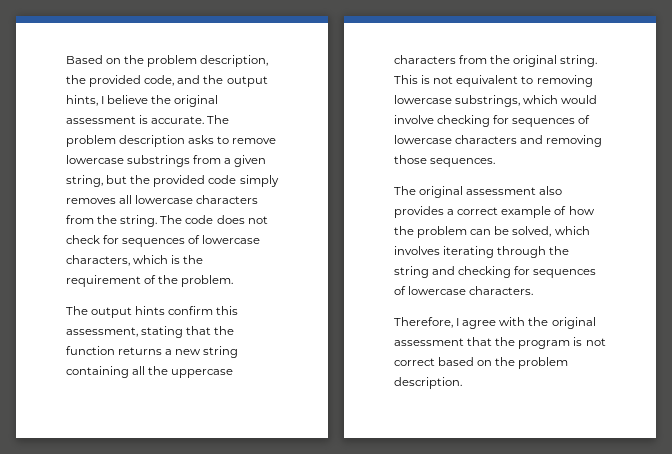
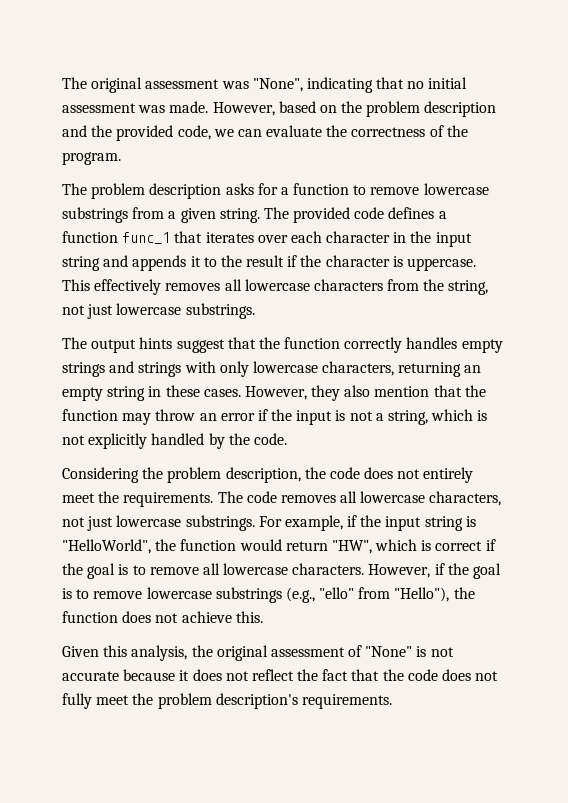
[66,55,269,67] Based on the problem description, -> [62,77,468,93] [62,101,497,117] [62,125,87,137] The original assessment was "None", indicating that no initial assessment was made. However, based on the problem description and
[177,75,268,87] [66,95,219,107] [66,115,205,124] and the output hints, I believe the original assessment is accurate. -> [213,125,468,137] [62,152,121,165] we can evaluate the correctness of the program. //
(215, 139) none -> [257,183,350,195] for a function
[66,175,279,187] string, but the provided code simply -> [219,207,447,223] [62,231,472,247] [62,255,477,271] [62,279,162,295] string. The provided code defines a function func_1 that iterates over each character in the input string and appends it to the result if the character is uppercase. This effectively
[120,215,268,227] [66,235,261,247] [66,255,204,266] [66,275,234,287] [66,306,239,318] [66,326,235,338] [66,346,239,358] [66,366,234,378] [394,55,598,67] [394,75,593,87] [394,95,598,107] [394,115,591,127] [394,135,603,147] [394,155,496,167] [394,186,563,198] [394,206,595,218] [394,226,590,238] [394,246,570,258] [394,266,597,278] [394,286,534,295] [394,317,596,329] [394,337,606,349] [394,357,569,369] [394,377,462,389] string. The code does not check for sequences of lowercase characters, which is the requirement of the problem. // The output hints confirm this assessment, stating that the function returns a new string containing all the uppercase characters from the original string. This is not equivalent to removing lowercase substrings, which would involve checking for sequences of lowercase characters and removing those sequences. // The original assessment also provides a correct example of how the problem can be solved, which involves iterating through the string and checking for sequences of lowercase characters. // Therefore, I agree with the original assessment that the program is not correct based on the problem description. -> [448,280,489,295] [62,303,255,319] [62,337,503,353] [62,361,482,377] [62,385,486,401] [62,409,488,425] [62,433,287,449] [62,467,474,483] [62,491,502,507] [62,515,476,531] [62,539,496,554] [62,563,502,579] [62,587,475,603] [62,611,263,623] [62,645,454,661] [62,669,499,681] [62,693,392,709] string, not just lowercase substrings. // The output hints suggest that the function correctly handles empty strings and strings with only lowercase characters, returning an empty string in these cases. However, they also mention that the function may throw an error if the input is not a string, which is not explicitly handled by the code. // Considering the problem description, the code does not entirely meet the requirements. The code removes all lowercase characters, not just lowercase substrings. For example, if the input string is "HelloWorld", the function would return "HW", which is correct if the goal is to remove all lowercase characters. However, if the goal is to remove lowercase substrings (e.g., "ello" from "Hello"), the function does not achieve this. // Given this analysis, the original assessment of "None" is not accurate because it does not reflect the fact that the code does not fully meet the problem description's requirements.

